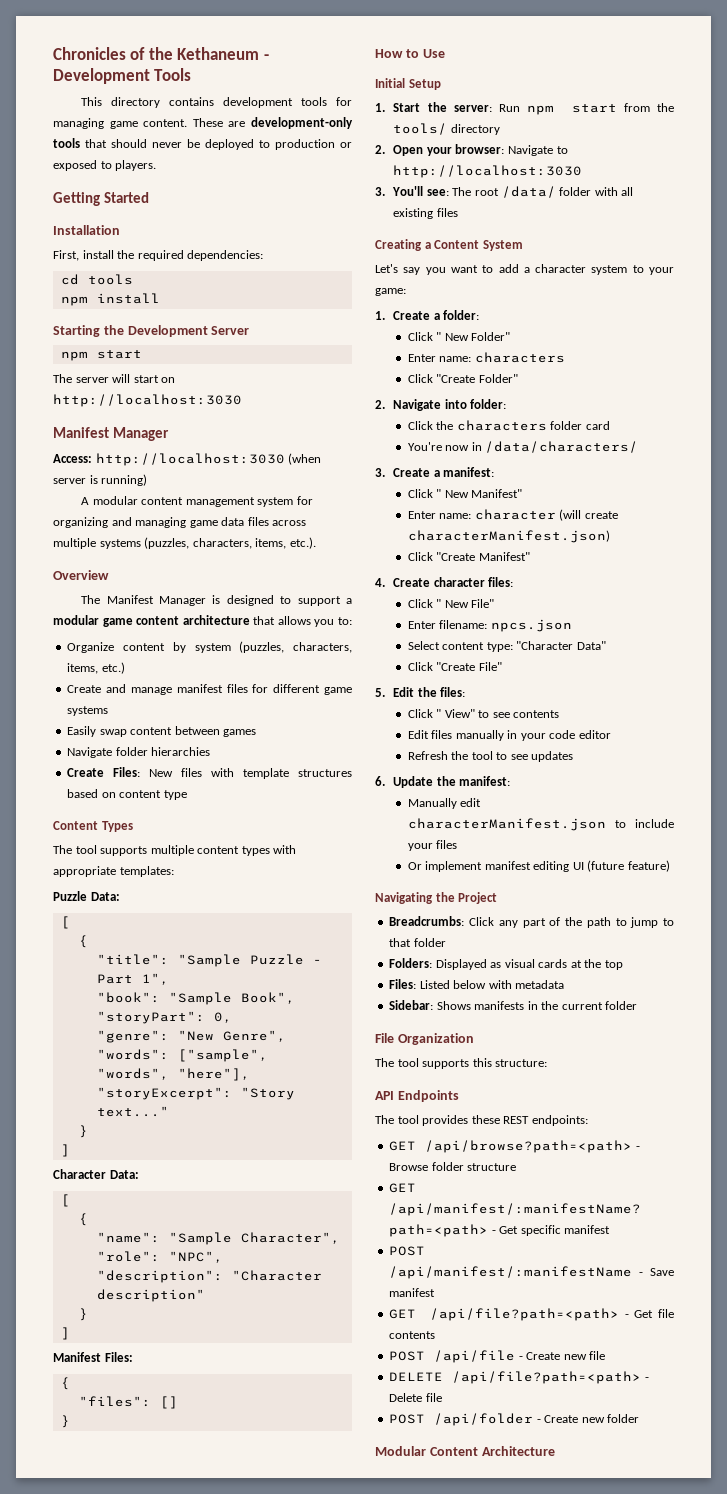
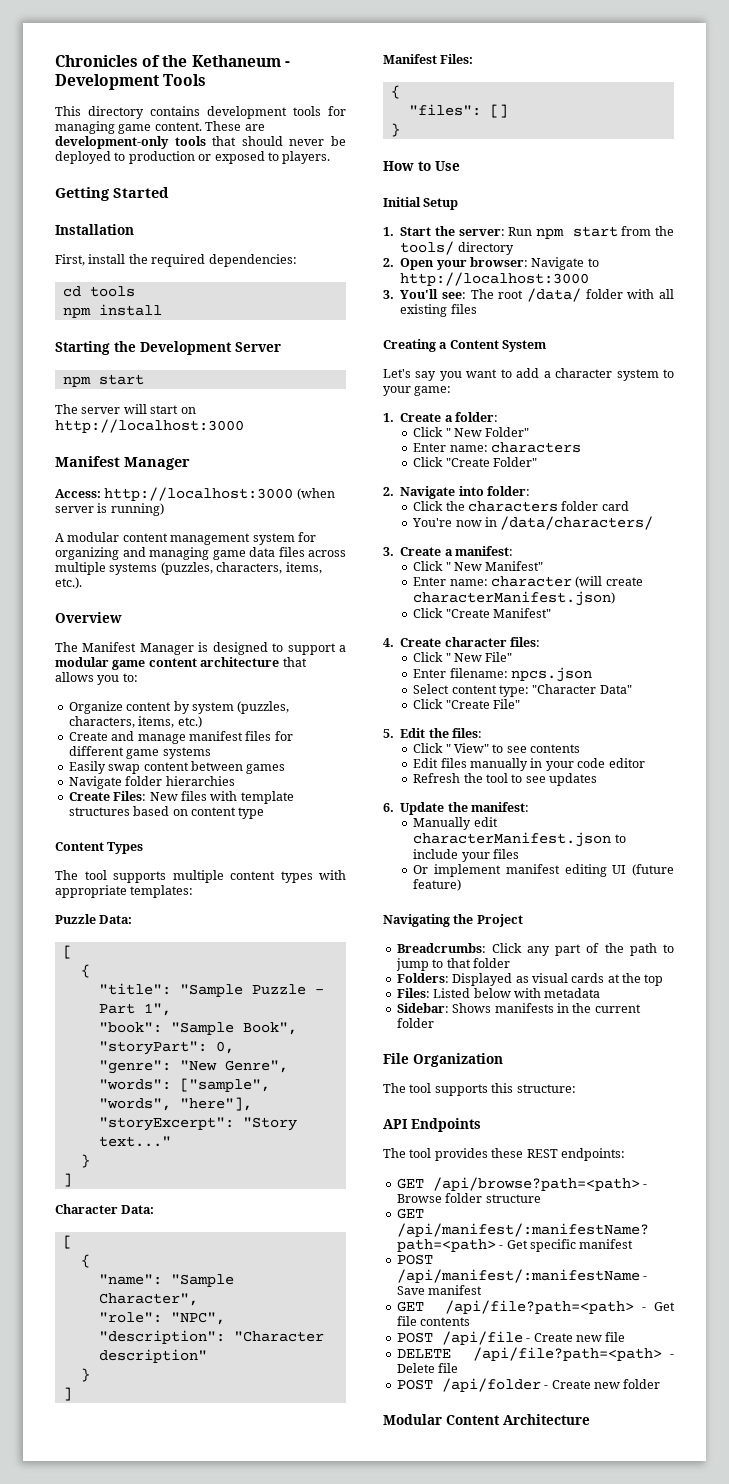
[53,394,242,407] http://localhost:3030 -> [55,419,244,433] http://localhost:3000
[95,453,285,466] http://localhost:3030 -> [104,487,294,501] http://localhost:3000
[393,165,583,178] http://localhost:3030 -> [400,272,590,286] http://localhost:3000

